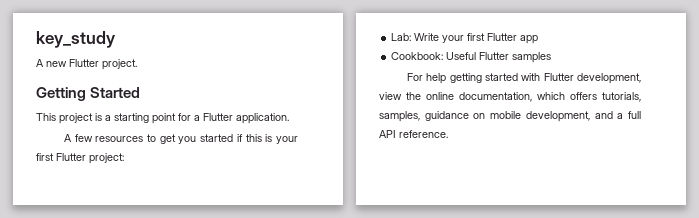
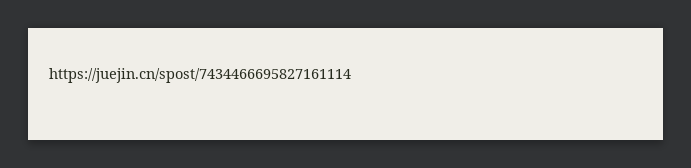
[36,31,116,48] [36,59,137,70] [36,87,141,101] [36,113,289,124] [63,134,299,144] [36,153,124,164] [391,33,539,44] [391,52,552,63] [406,73,641,84] [379,92,641,102] [379,111,641,122] [379,130,448,138] key_study // A new Flutter project. // Getting Started // This project is a starting point for a Flutter application. // A few resources to get you started if this is your first Flutter project: // Lab: Write your first Flutter app // Cookbook: Useful Flutter samples // For help getting started with Flutter development, view the online documentation, which offers tutorials, samples, guidance on mobile development, and a full API reference. -> [49,68,351,83] https://juejin.cn/spost/7434466695827161114

